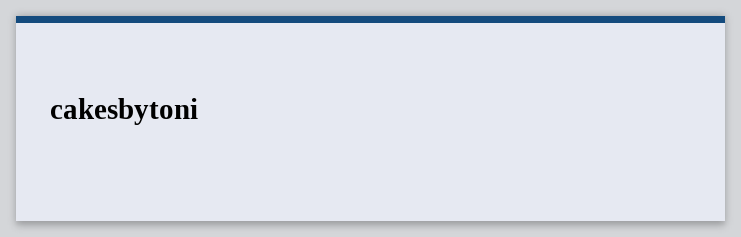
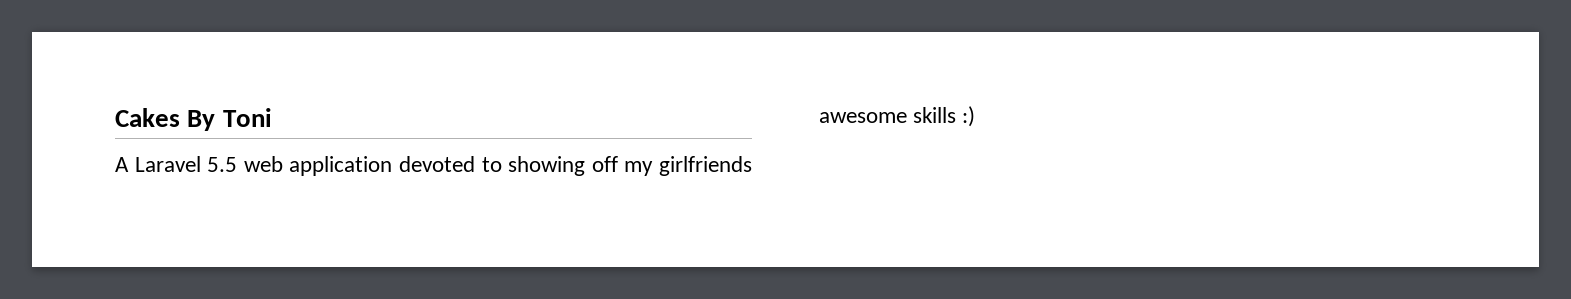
[50,98,198,125] cakesbytoni -> [115,108,272,131] [115,156,753,176] [819,106,976,127] Cakes By Toni // A Laravel 5.5 web application devoted to showing off my girlfriends awesome skills :)

